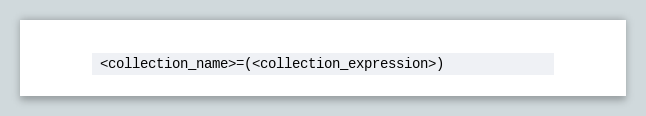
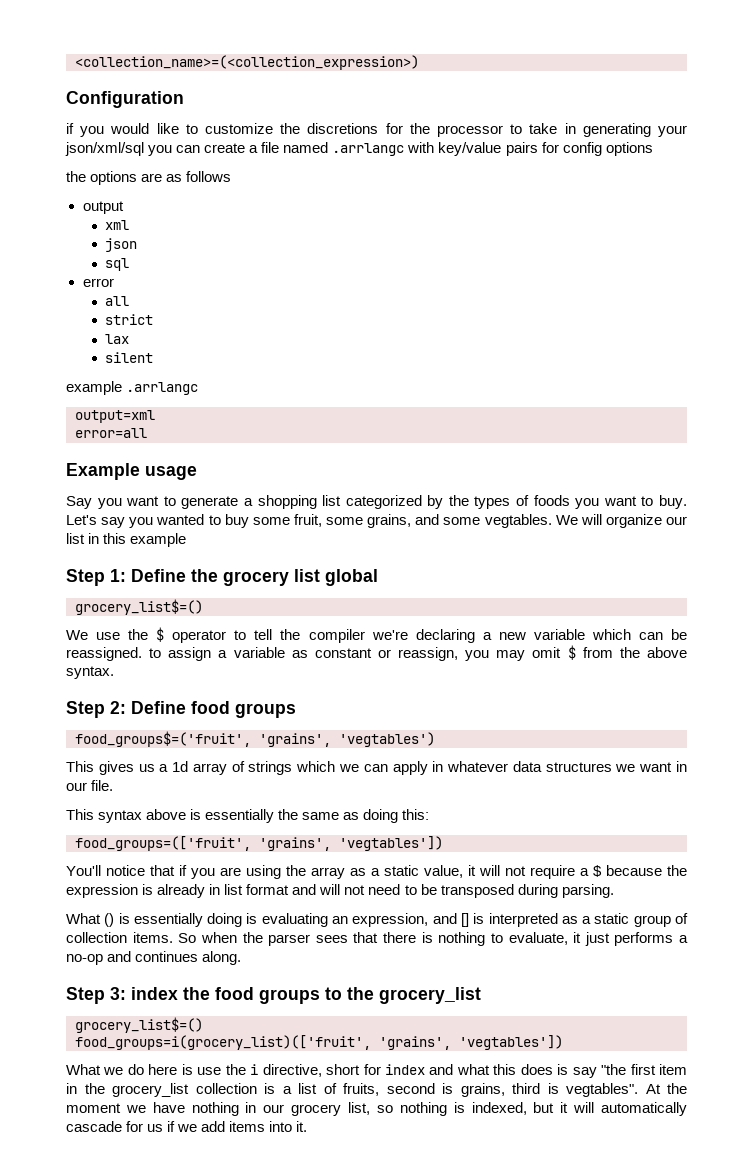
(445, 64) none -> [66,91,184,108] [66,123,687,137] [65,142,653,156] [66,171,232,185] [82,201,124,214] [105,220,130,230] [105,238,138,252] [105,258,130,271] [82,278,114,287] [105,296,130,306] [105,314,154,325] [105,334,130,344] [105,352,154,363] [66,381,199,395] [75,410,155,423] [75,428,147,438] [66,463,197,480] [66,495,687,509] [66,514,687,528] [66,533,187,547] [66,569,378,586] [75,599,203,615] [66,627,687,643] [66,645,687,661] [66,666,114,679] [66,701,296,718] [75,731,435,747] [66,761,688,775] [66,780,114,791] [66,809,430,823] [75,836,443,851] [66,865,687,879] [66,884,614,898] [66,913,688,927] [66,932,688,946] [66,951,242,965] [66,987,481,1004] [75,1017,203,1033] [75,1035,563,1050] [66,1064,687,1078] [66,1083,687,1097] [66,1102,688,1116] [66,1121,308,1132] // Configuration // if you would like to customize the discretions for the processor to take in generating your json/xml/sql you can create a file named .arrlangc with key/value pairs for config options // the options are as follows // output // xml // json // sql // error // all // strict // lax // silent // example .arrlangc // output=xml // error=all // Example usage // Say you want to generate a shopping list categorized by the types of foods you want to buy. Let's say you wanted to buy some fruit, some grains, and some vegtables. We will organize our list in this example // Step 1: Define the grocery list global // grocery_list$=() // We use the $ operator to tell the compiler we're declaring a new variable which can be reassigned. to assign a variable as constant or reassign, you may omit $ from the above syntax. // Step 2: Define food groups // food_groups$=('fruit', 'grains', 'vegtables') // This gives us a 1d array of strings which we can apply in whatever data structures we want in our file. // This syntax above is essentially the same as doing this: // food_groups=(['fruit', 'grains', 'vegtables']) // You'll notice that if you are using the array as a static value, it will not require a $ because the expression is already in list format and will not need to be transposed during parsing. // What () is essentially doing is evaluating an expression, and [] is interpreted as a static group of collection items. So when the parser sees that there is nothing to evaluate, it just performs a no-op and continues along. // Step 3: index the food groups to the grocery_list // grocery_list$=() // food_groups=i(grocery_list)(['fruit', 'grains', 'vegtables']) // What we do here is use the i directive, short for index and what this does is say "the first item in the grocery_list collection is a list of fruits, second is grains, third is vegtables". At the moment we have nothing in our grocery list, so nothing is indexed, but it will automatically cascade for us if we add items into it.

